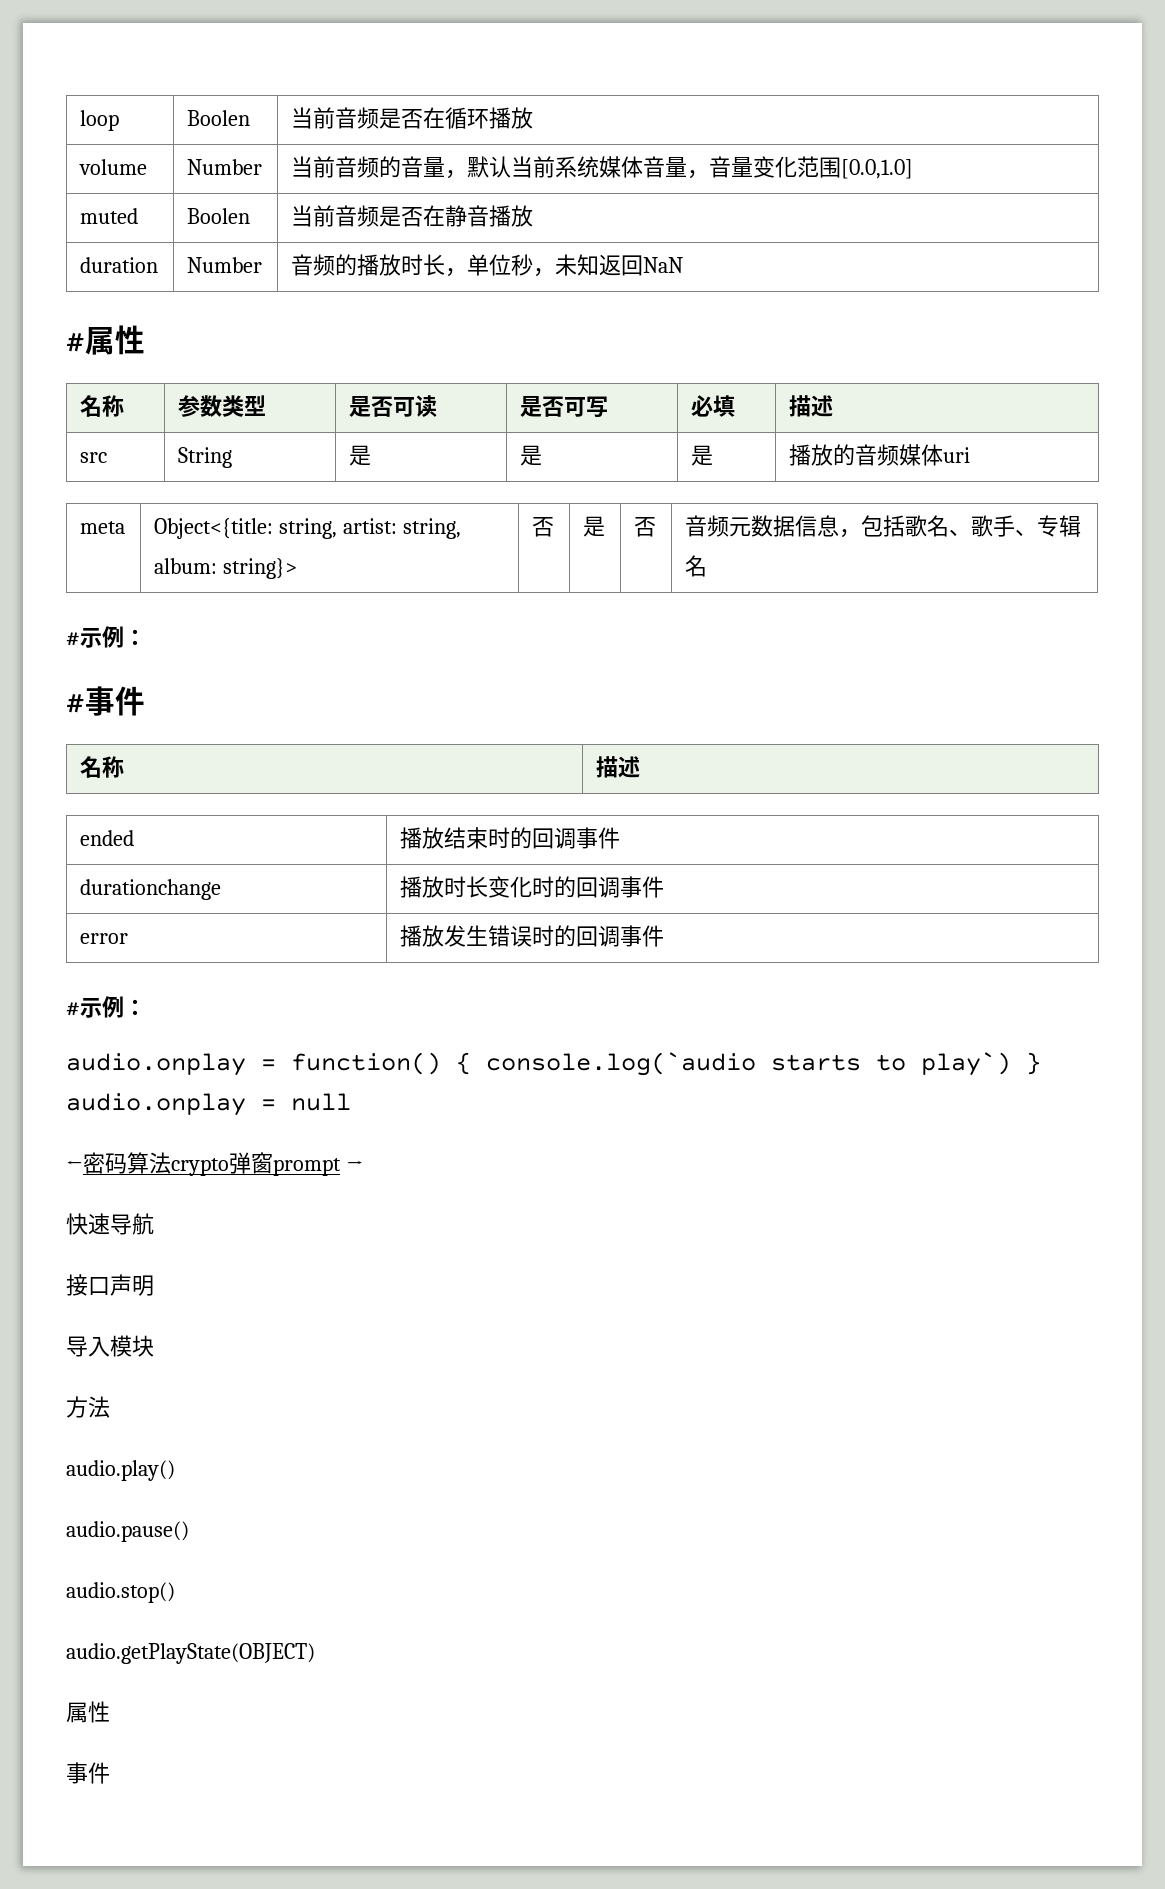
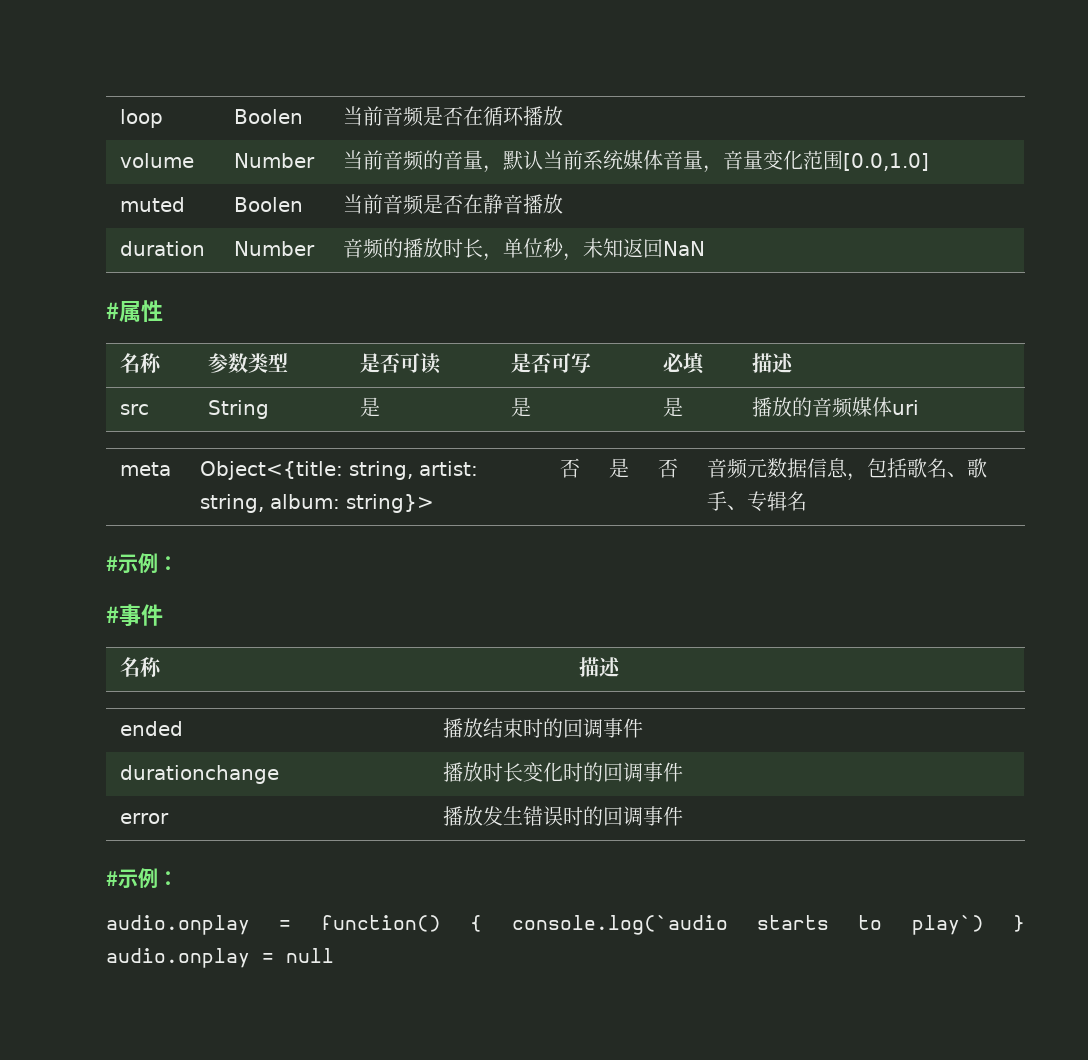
[66,1152,363,1176] [66,1213,154,1235] [66,1274,154,1296] [66,1335,154,1357] [66,1396,110,1418] [66,1460,175,1481] [66,1521,189,1542] [66,1582,175,1603] [66,1643,315,1664] [66,1701,110,1723] [66,1762,110,1784] // ←密码算法crypto弹窗prompt → // 快速导航 // 接口声明 // 导入模块 // 方法 // audio.play() // audio.pause() // audio.stop() // audio.getPlayState(OBJECT) // 属性 // 事件 -> (334, 955) none

